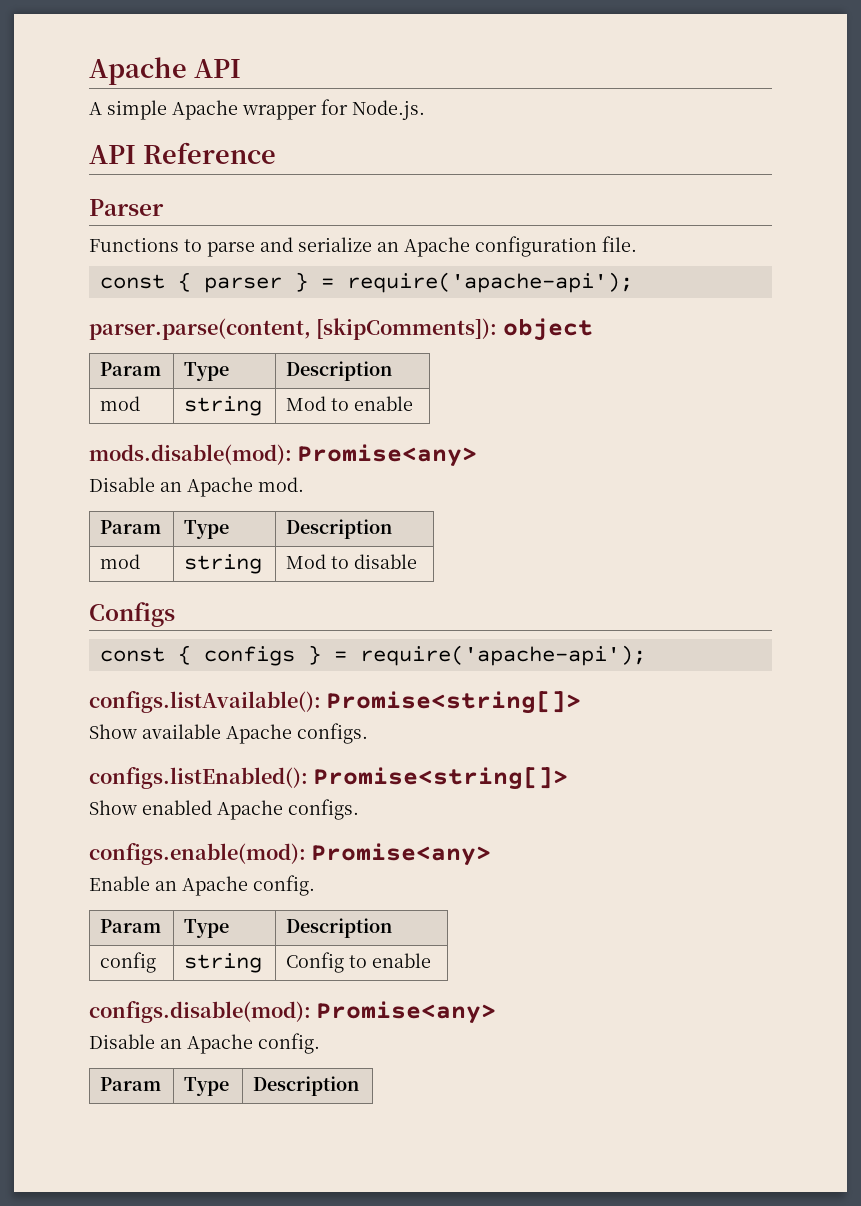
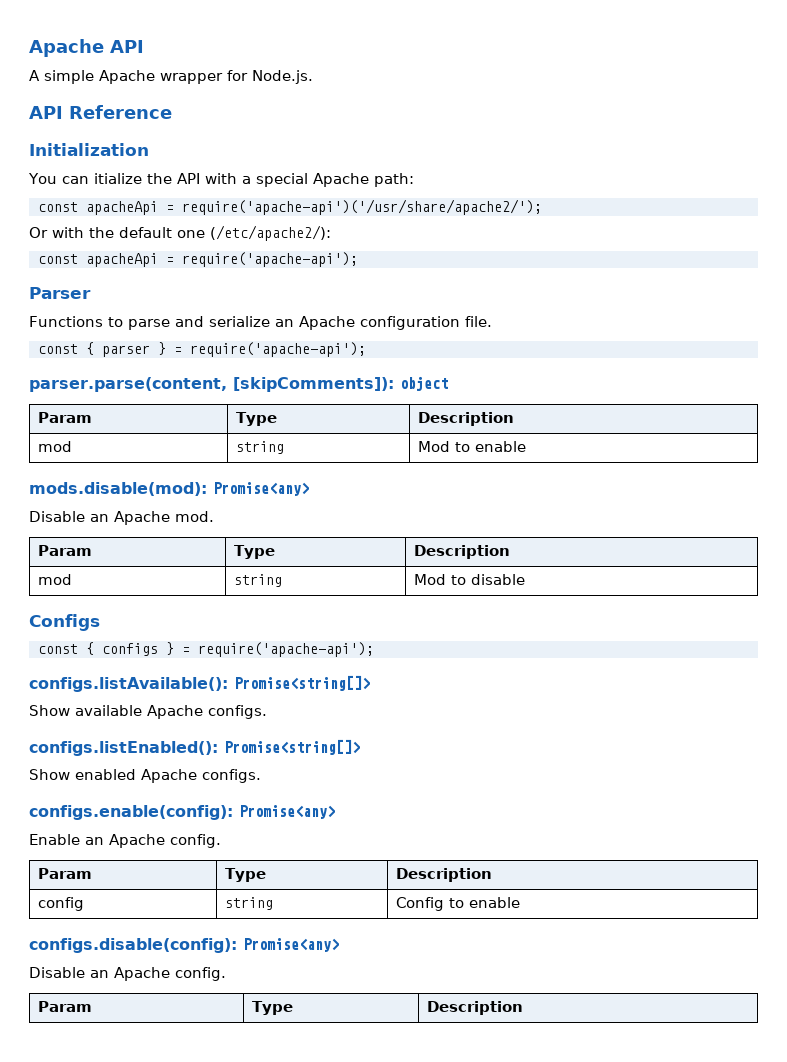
(276, 153) none -> [29,143,149,156] [28,173,414,187] [38,199,542,215] [29,225,331,241] [38,252,358,267] // Initialization // You can itialize the API with a special Apache path: // const apacheApi = require('apache-api')('/usr/share/apache2/'); // Or with the default one (/etc/apache2/): // const apacheApi = require('apache-api');
[89,843,306,865] configs.enable(mod): -> [29,805,233,820] configs.enable(config):
[89,1001,311,1023] configs.disable(mod): -> [29,938,237,953] configs.disable(config):

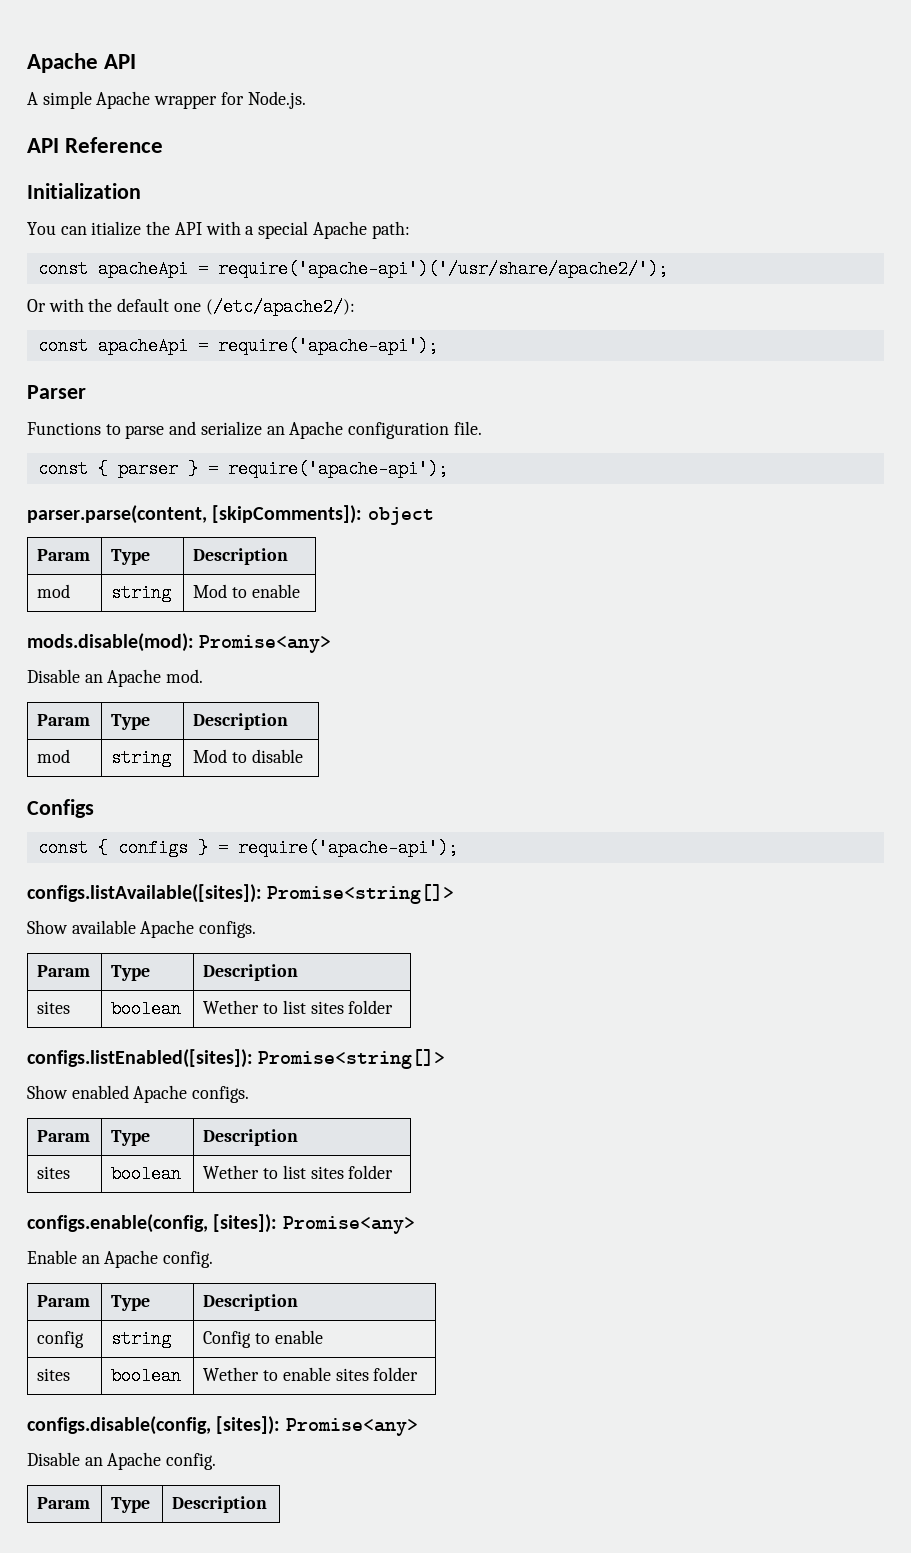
[29,677,228,692] configs.listAvailable(): -> [27,884,262,903] configs.listAvailable([sites]):
[29,741,218,756] // configs.listEnabled(): -> [37,965,91,977] [111,965,151,981] [203,964,299,981] [37,1001,71,1014] [111,1000,182,1018] [203,1000,394,1014] [27,1049,253,1068] // Param | Type | Description // sites | boolean | Wether to list sites folder // configs.listEnabled([sites]):
[29,805,233,820] // configs.enable(config): -> [37,1130,91,1142] [111,1130,151,1146] [203,1129,299,1146] [37,1166,71,1179] [111,1165,182,1183] [203,1165,394,1179] [27,1214,278,1233] // Param | Type | Description // sites | boolean | Wether to list sites folder // configs.enable(config, [sites]):
[29,938,237,953] // configs.disable(config): -> [37,1368,71,1381] [111,1367,182,1385] [203,1367,419,1381] [27,1416,281,1435] // sites | boolean | Wether to enable sites folder // configs.disable(config, [sites]):

